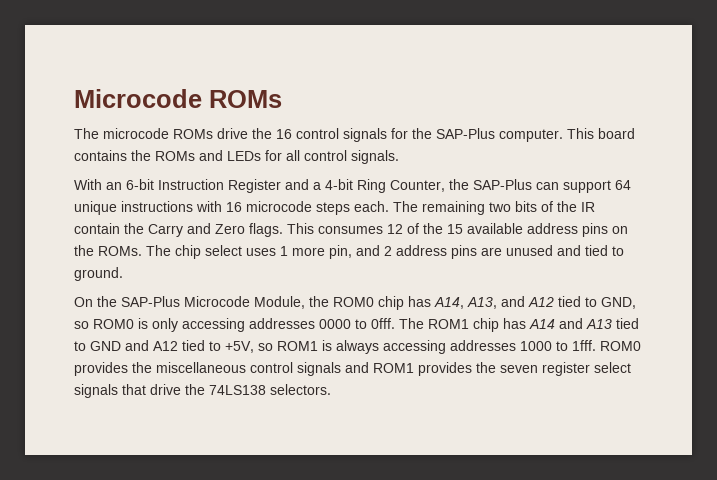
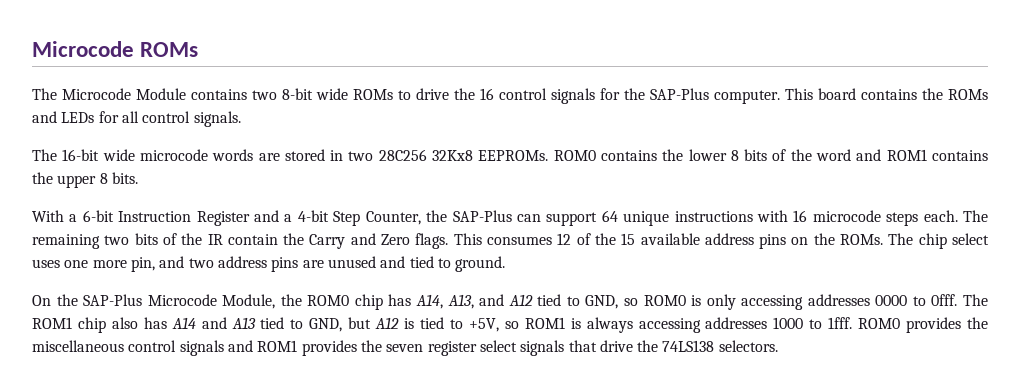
[103,128,213,139] microcode ROMs -> [62,88,411,100] Microcode Module contains two 8-bit wide ROMs to
(399, 157) none -> [32,149,989,161] [32,172,138,188] // The 16-bit wide microcode words are stored in two 28C256 32Kx8 EEPROMs. ROM0 contains the lower 8 bits of the word and ROM1 contains the upper 8 bits.
[106,182,122,190] an -> [69,214,78,222] a
[357,179,386,193] Ring -> [333,211,361,226] Step
[280,246,288,256] 1 -> [64,260,89,268] one
[384,246,392,256] 2 -> [188,258,214,268] two
(499, 325) none -> [111,317,138,329] also
[90,340,178,351] GND and A12 -> [309,317,415,332] GND, but A12 is

